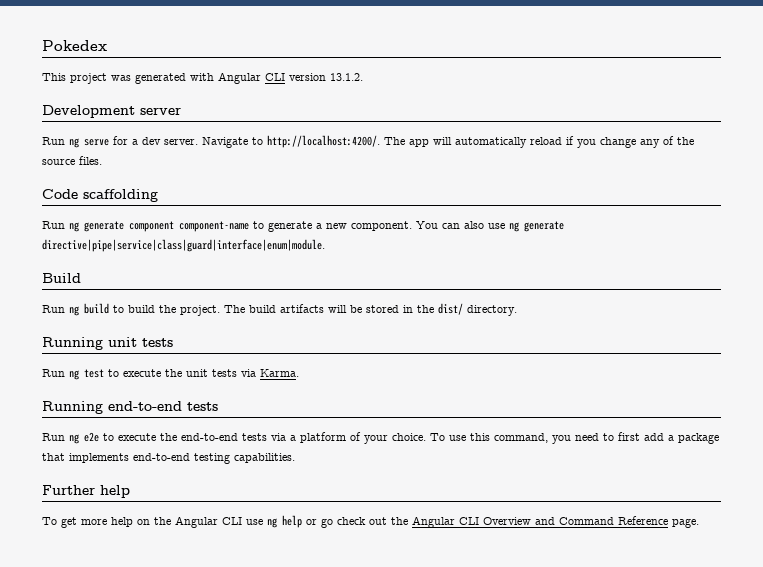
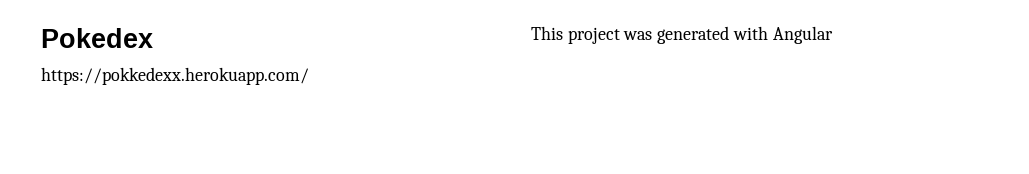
(107, 45) none -> [41,67,309,85] // https://pokkedexx.herokuapp.com/
[265,73,363,81] [42,105,181,118] [42,135,694,148] [42,156,102,165] [42,189,158,202] [42,221,564,232] [42,239,325,252] [42,273,81,283] [42,303,517,316] [42,337,173,350] [42,369,299,380] [42,401,218,414] [42,432,719,444] [42,453,295,464] [42,485,130,498] [42,515,699,528] CLI version 13.1.2. // Development server // Run ng serve for a dev server. Navigate to http://localhost:4200/. The app will automatically reload if you change any of the source files. // Code scaffolding // Run ng generate component component-name to generate a new component. You can also use ng generate directive|pipe|service|class|guard|interface|enum|module. // Build // Run ng build to build the project. The build artifacts will be stored in the dist/ directory. // Running unit tests // Run ng test to execute the unit tests via Karma. // Running end-to-end tests // Run ng e2e to execute the end-to-end tests via a platform of your choice. To use this command, you need to first add a package that implements end-to-end testing capabilities. // Further help // To get more help on the Angular CLI use ng help or go check out the Angular CLI Overview and Command Reference page. -> (833, 35) none

